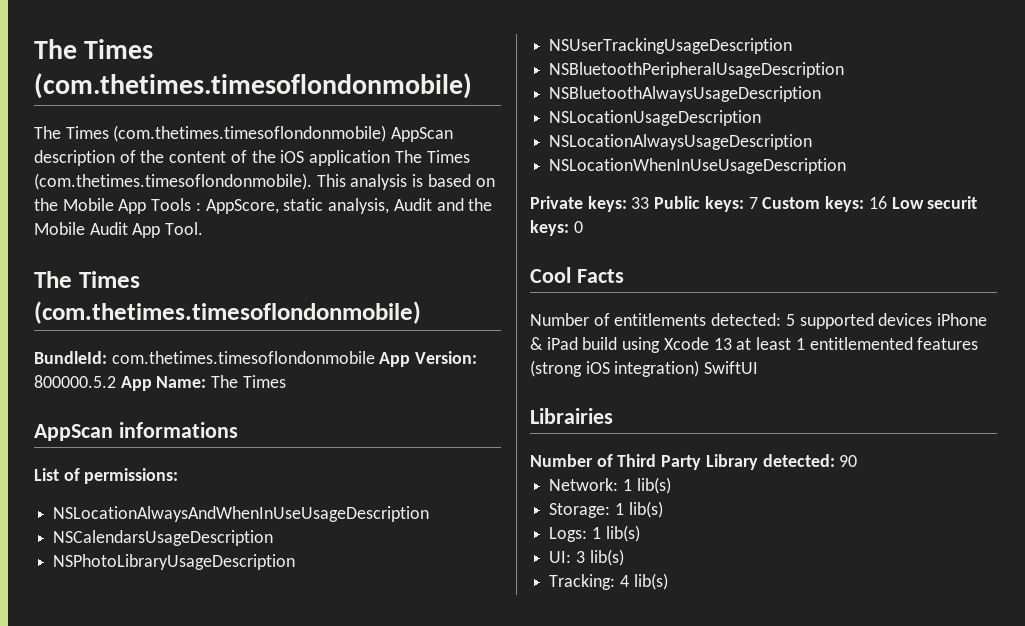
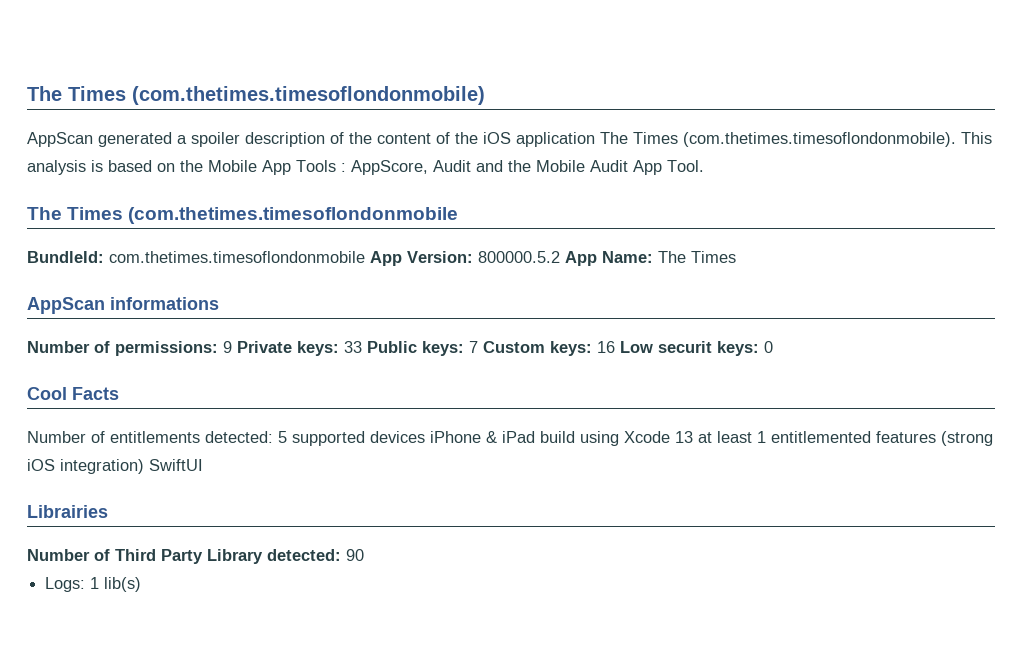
[34,39,154,59] [34,73,472,99] [34,125,454,142] The Times (com.thetimes.timesoflondonmobile) // The Times (com.thetimes.timesoflondonmobile) AppScan -> [27,86,485,105] [27,132,240,147] The Times (com.thetimes.timesoflondonmobile) // AppScan generated a spoiler
[283,198,390,214] static analysis, -> (428, 167) none
[34,301,421,324] (com.thetimes.timesoflondonmobile) -> [128,207,459,224] (com.thetimes.timesoflondonmobile
[34,468,59,481] List -> [27,341,90,353] Number
[53,506,430,522] [53,530,274,546] [53,554,296,570] [549,38,793,54] [549,62,845,78] [549,86,822,102] [549,110,762,126] [549,134,813,150] [549,158,847,174] // NSLocationAlwaysAndWhenInUseUsageDescription // NSCalendarsUsageDescription // NSPhotoLibraryUsageDescription // NSUserTrackingUsageDescription // NSBluetoothPeripheralUsageDescription // NSBluetoothAlwaysUsageDescription // NSLocationUsageDescription // NSLocationAlwaysUsageDescription // NSLocationWhenInUseUsageDescription // -> [223,341,232,353] 9
[549,477,671,494] [549,501,663,518] [549,525,640,542] [549,549,624,566] [549,574,629,590] Network: 1 lib(s) // Storage: 1 lib(s) // Logs: 1 lib(s) // UI: 3 lib(s) // Tracking: 4 -> [45,577,100,592] Logs: 1

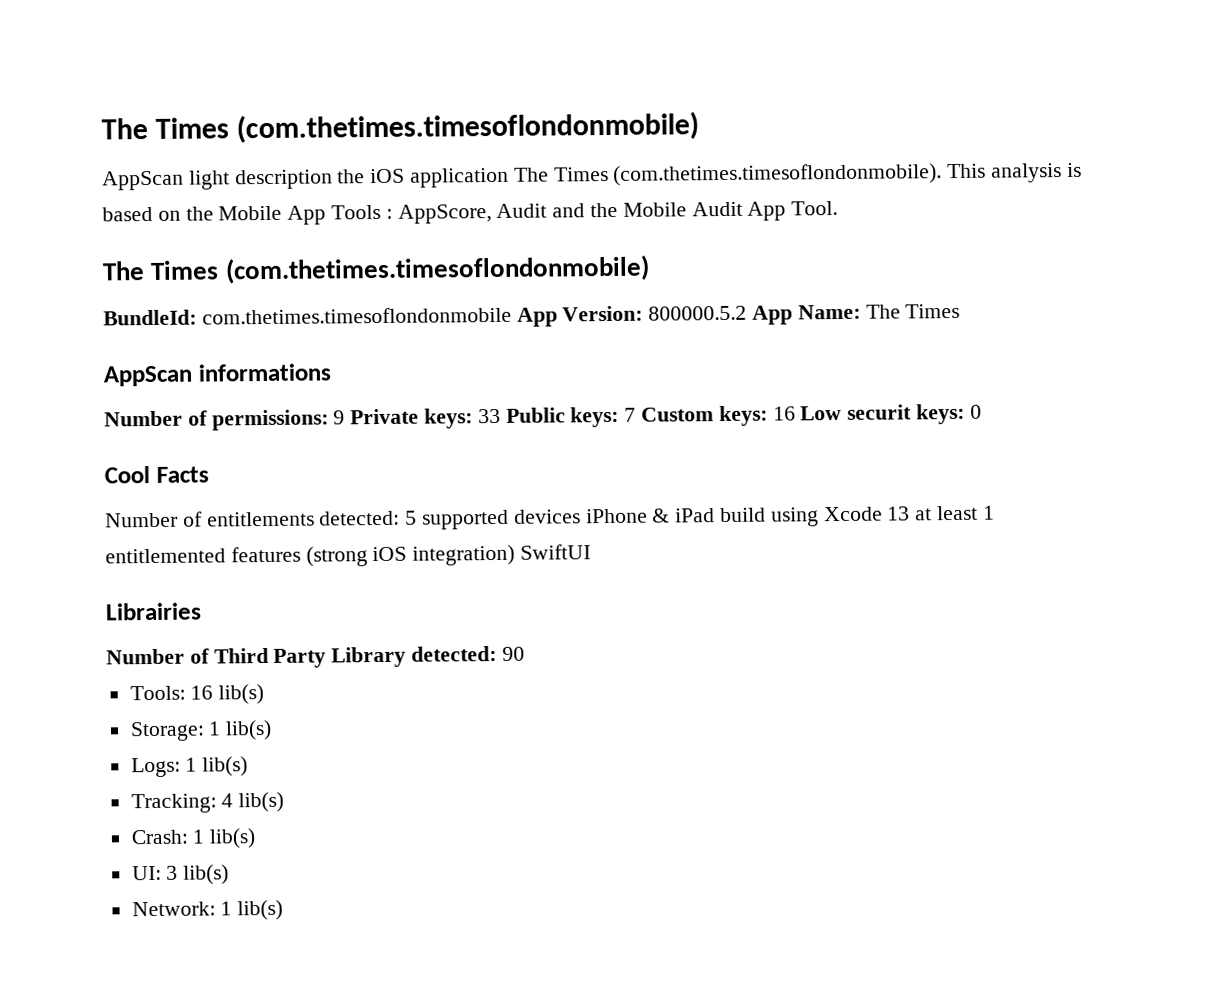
[98,132,450,147] generated a spoiler description of the content of -> [188,169,333,190] light description
[128,207,459,224] (com.thetimes.timesoflondonmobile -> [224,254,650,285] (com.thetimes.timesoflondonmobile)
[45,577,86,592] Logs: -> [129,684,265,705] [129,719,273,742] [130,756,249,778] [130,791,285,814] [130,828,257,849] [131,864,230,885] [131,901,216,917] Tools: 16 lib(s) // Storage: 1 lib(s) // Logs: 1 lib(s) // Tracking: 4 lib(s) // Crash: 1 lib(s) // UI: 3 lib(s) // Network:

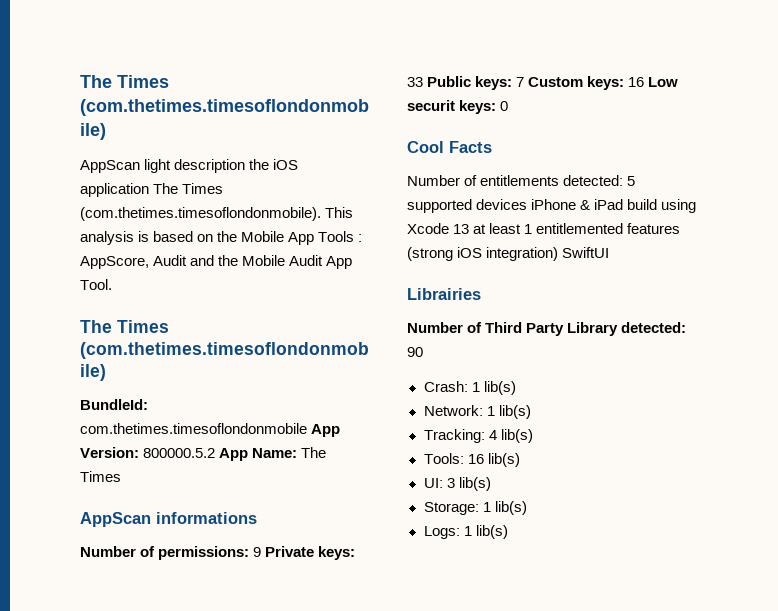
(525, 653) none -> [423,381,516,395] [423,405,531,419] [423,429,533,443] // Crash: 1 lib(s) // Network: 1 lib(s) // Tracking: 4 lib(s)
(265, 694) none -> [423,477,491,491] // UI: 3 lib(s)
[130,791,285,814] [130,828,257,849] [131,864,230,885] [131,899,284,921] // Tracking: 4 lib(s) // Crash: 1 lib(s) // UI: 3 lib(s) // Network: 1 lib(s) -> (508, 532) none

